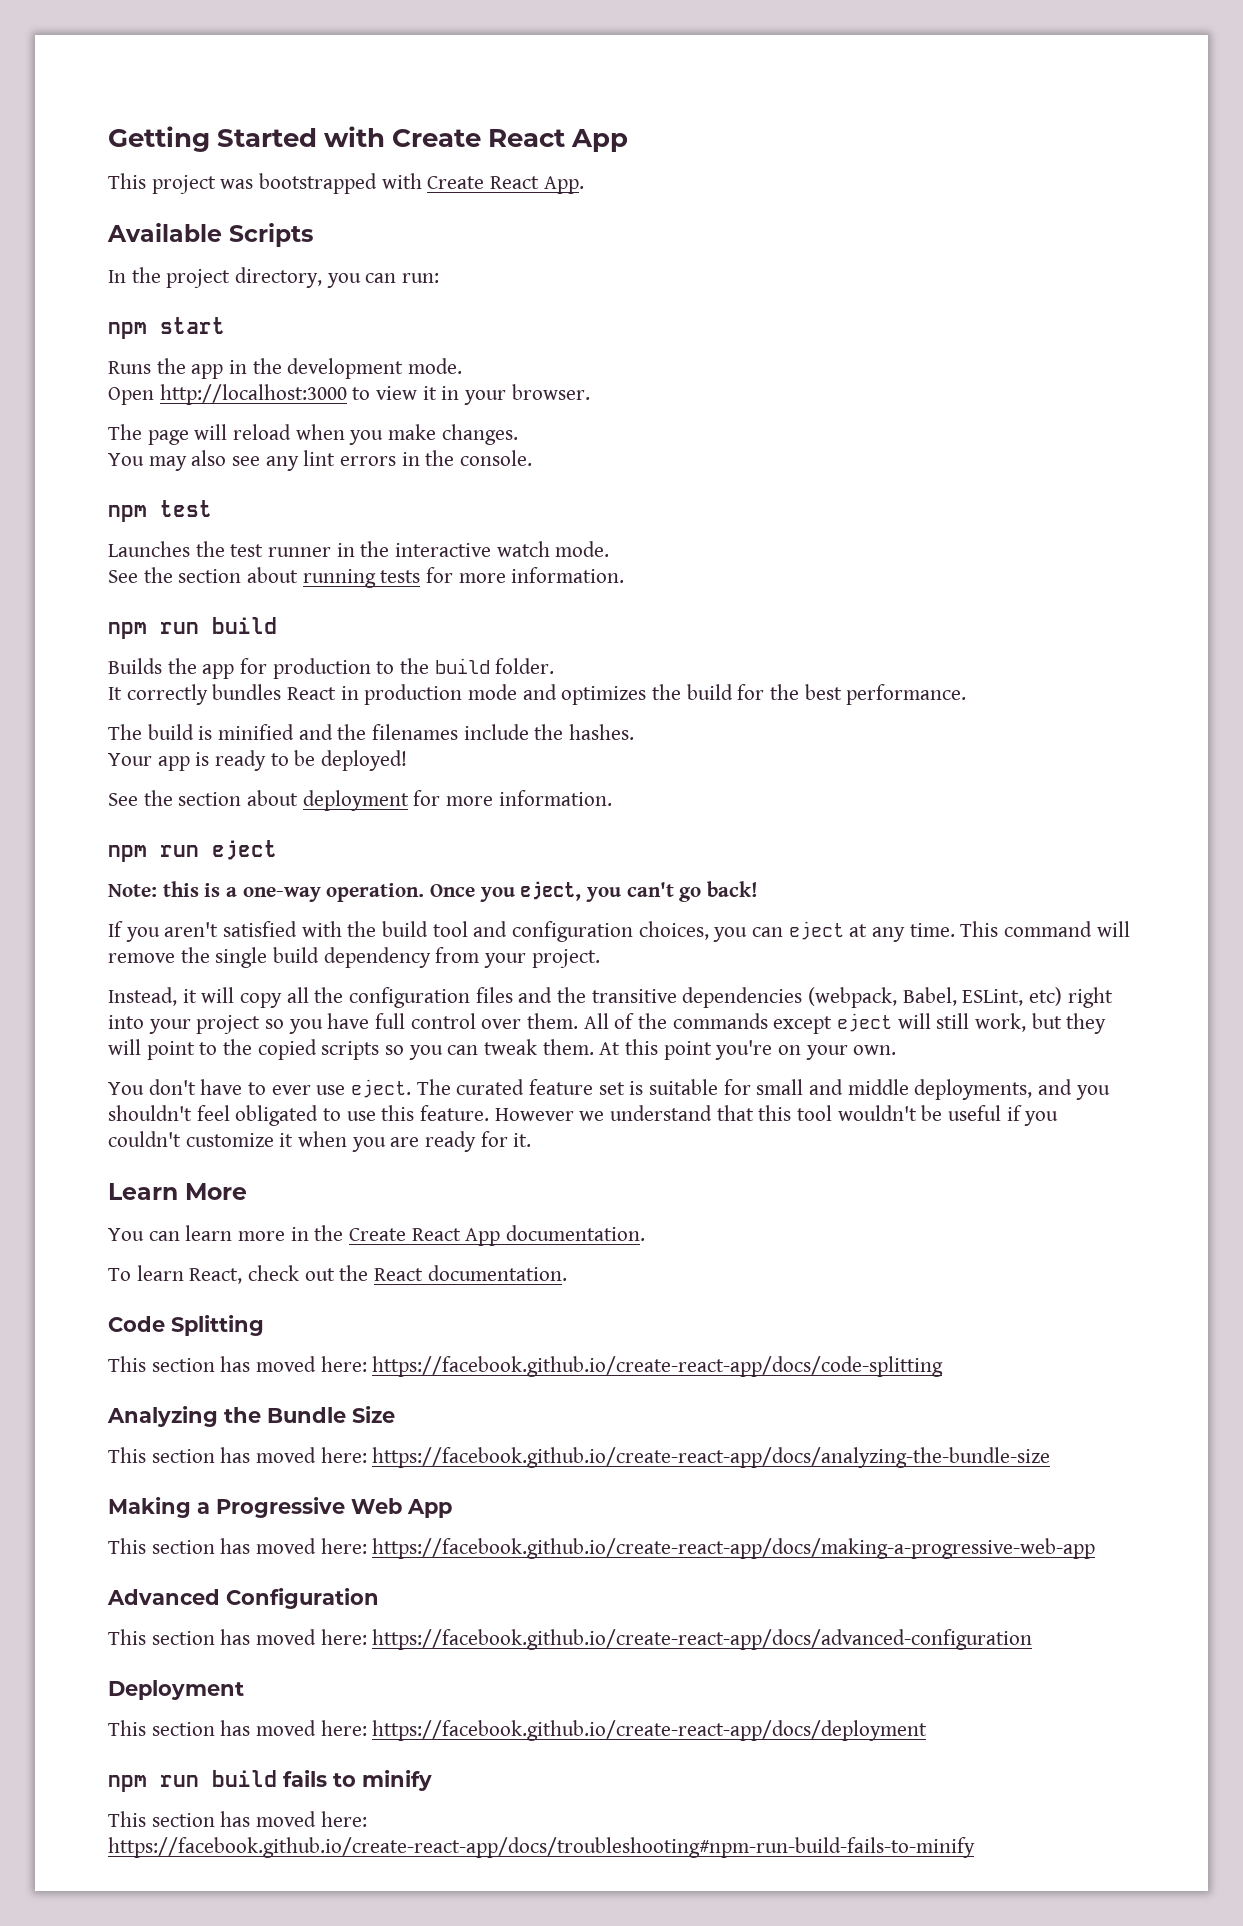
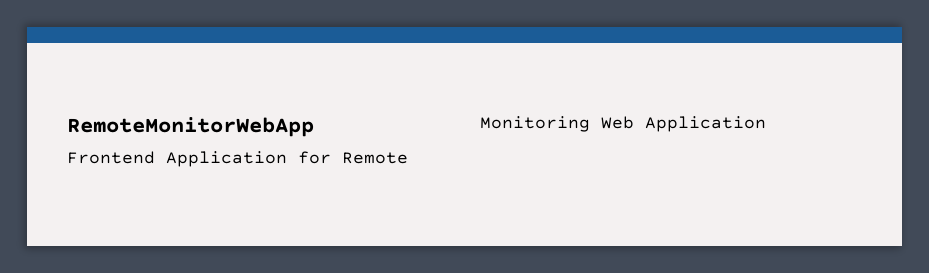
[108,126,629,152] [108,173,584,194] [107,223,313,247] [108,267,440,288] [108,317,225,339] [108,358,463,379] [108,384,590,405] [108,424,518,445] [108,450,533,471] [108,500,212,522] [108,541,610,557] [108,567,625,588] [108,617,277,639] [108,658,555,679] [108,684,967,705] [108,724,635,740] [108,750,408,771] [108,790,612,811] [108,840,277,862] [108,881,759,902] [108,921,1130,942] [108,947,600,968] [108,987,1113,1008] [108,1013,1107,1034] [108,1039,897,1060] [108,1079,1110,1100] [108,1105,1059,1126] [108,1131,532,1152] [108,1183,247,1200] [108,1225,646,1246] [108,1265,567,1284] [108,1315,264,1336] [108,1356,944,1377] [107,1406,395,1427] [108,1447,1051,1468] [108,1497,452,1518] [108,1538,1096,1559] [107,1588,379,1609] [108,1629,1033,1650] [108,1680,244,1700] [108,1720,928,1741] [108,1770,432,1792] [108,1811,367,1827] [108,1837,975,1858] Getting Started with Create React App // This project was bootstrapped with Create React App. // Available Scripts // In the project directory, you can run: // npm start // Runs the app in the development mode. // Open http://localhost:3000 to view it in your browser. // The page will reload when you make changes. // You may also see any lint errors in the console. // npm test // Launches the test runner in the interactive watch mode. // See the section about running tests for more information. // npm run build // Builds the app for production to the build folder. // It correctly bundles React in production mode and optimizes the build for the best performance. // The build is minified and the filenames include the hashes. // Your app is ready to be deployed! // See the section about deployment for more information. // npm run eject // Note: this is a one-way operation. Once you eject, you can't go back! // If you aren't satisfied with the build tool and configuration choices, you can eject at any time. This command will remove the single build dependency from your project. // Instead, it will copy all the configuration files and the transitive dependencies (webpack, Babel, ESLint, etc) right into your project so you have full control over them. All of the commands except eject will still work, but they will point to the copied scripts so you can tweak them. At this point you're on your own. // You don't have to ever use eject. The curated feature set is suitable for small and middle deployments, and you shouldn't feel obligated to use this feature. However we understand that this tool wouldn't be useful if you couldn't customize it when you are ready for it. // Learn More // You can learn more in the Create React App documentation. // To learn React, check out the React documentation. // Code Splitting // This section has moved here: https://facebook.github.io/create-react-app/docs/code-splitting // Analyzing the Bundle Size // This section has moved here: https://facebook.github.io/create-react-app/docs/analyzing-the-bundle-size // Making a Progressive Web App // This section has moved here: https://facebook.github.io/create-react-app/docs/making-a-progressive-web-app // Advanced Configuration // This section has moved here: https://facebook.github.io/create-react-app/docs/advanced-configuration // Deployment // This section has moved here: https://facebook.github.io/create-react-app/docs/deployment // npm run build fails to minify // This section has moved here: https://facebook.github.io/create-react-app/docs/troubleshooting#npm-run-build-fails-to-minify -> [67,117,314,137] [67,151,408,167] [480,116,766,132] RemoteMonitorWebApp // Frontend Application for Remote Monitoring Web Application

